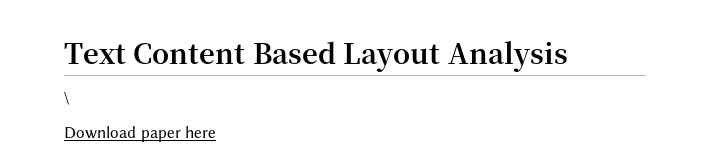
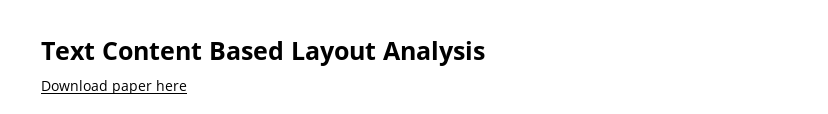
[64,91,69,105] // \ -> (485, 53) none

